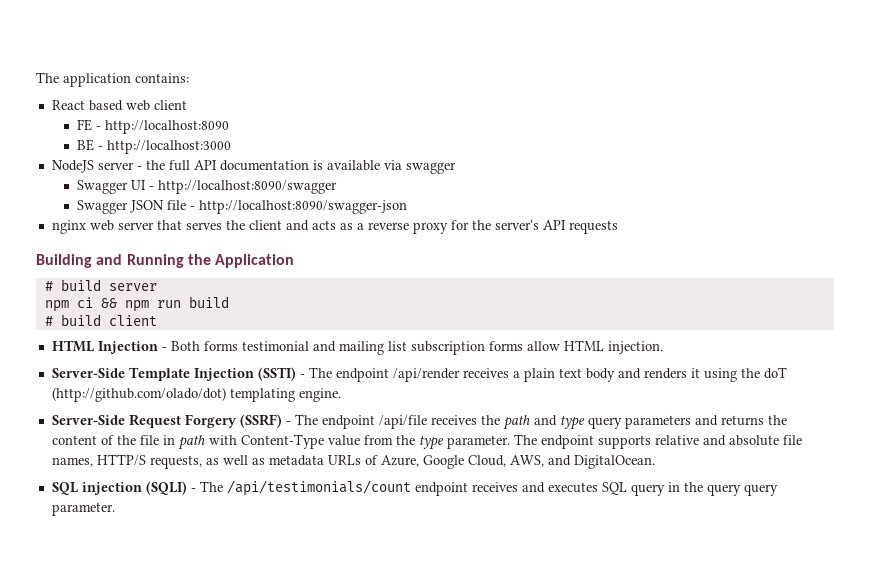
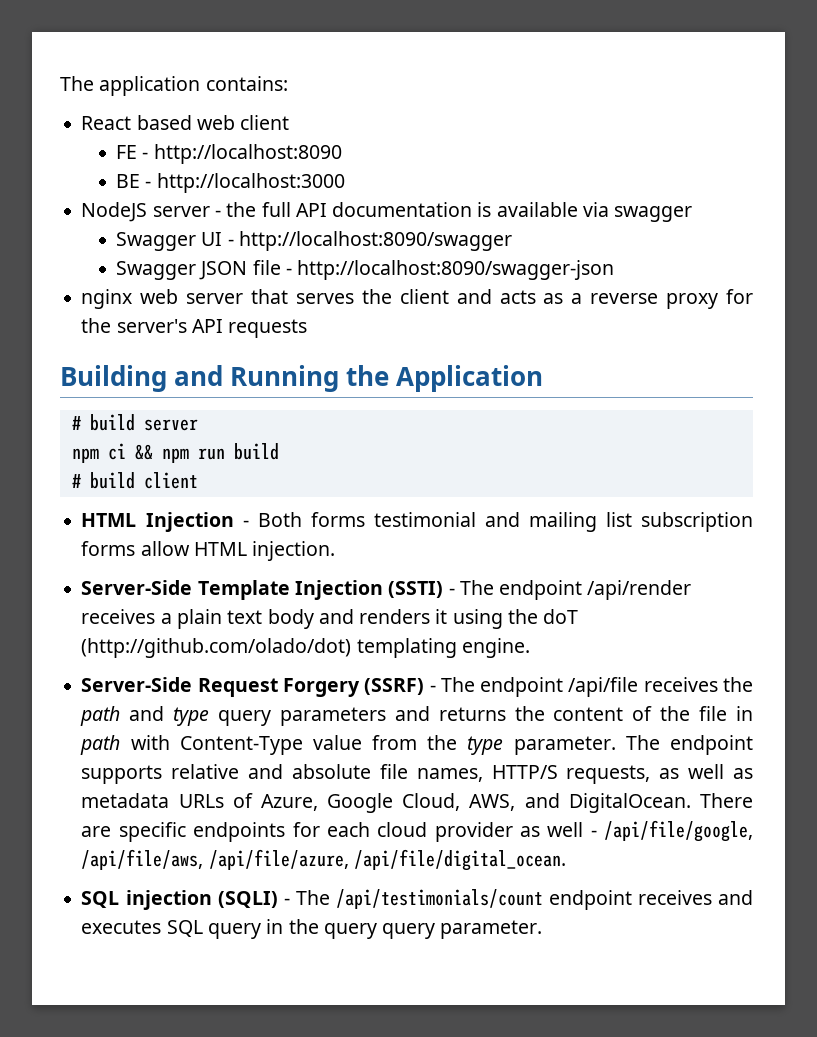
(655, 462) none -> [700,793,753,808] [81,820,754,842] [81,849,566,871] There are specific endpoints for each cloud provider as well - /api/file/google, /api/file/aws, /api/file/azure, /api/file/digital_ocean.

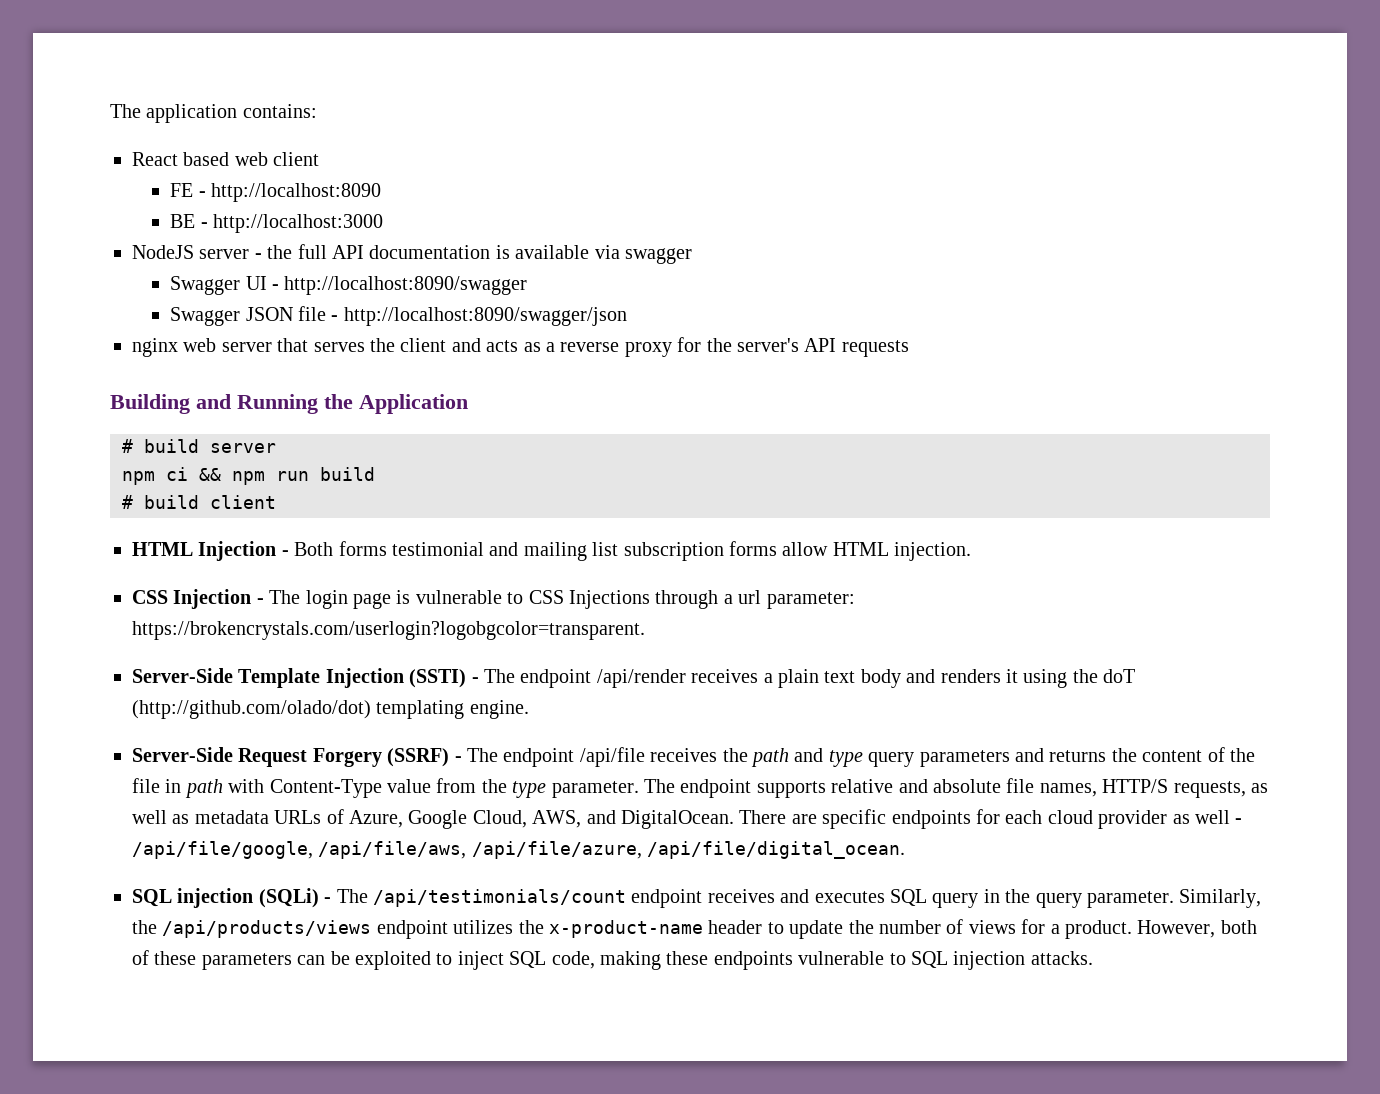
[297,260,615,280] http://localhost:8090/swagger-json -> [343,307,627,326] http://localhost:8090/swagger/json
(336, 551) none -> [132,589,855,609] [132,621,645,640] // CSS Injection - The login page is vulnerable to CSS Injections through a url parameter: https://brokencrystals.com/userlogin?logobgcolor=transparent.
[217,891,278,908] (SQLI) -> [258,888,319,908] (SQLi)
[382,920,543,939] query parameter. -> [1086,889,1262,908] [132,919,1257,939] [132,950,1093,970] parameter. Similarly, the /api/products/views endpoint utilizes the x-product-name header to update the number of views for a product. However, both of these parameters can be exploited to inject SQL code, making these endpoints vulnerable to SQL injection attacks.

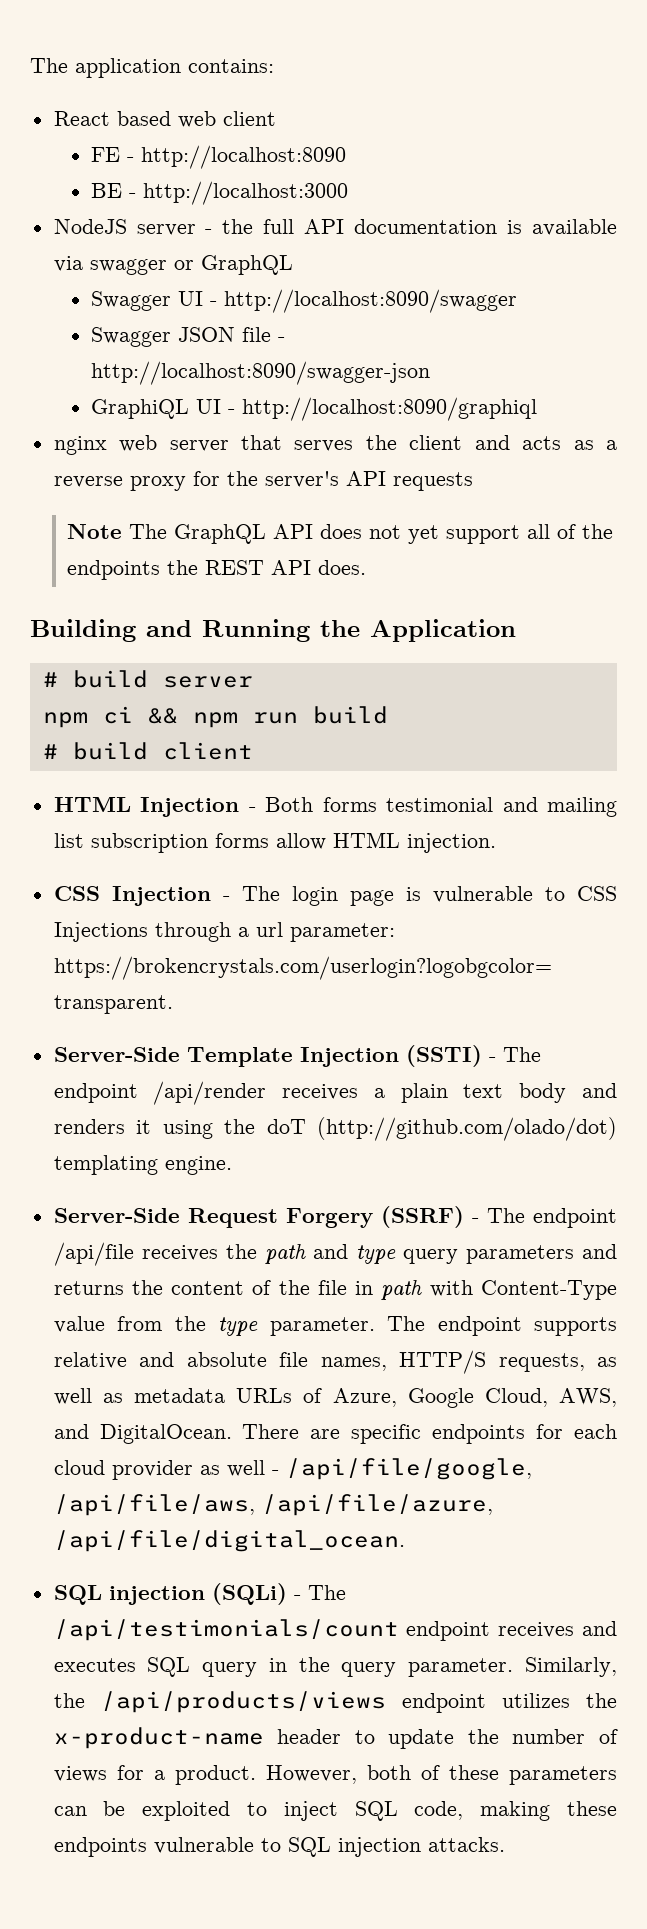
(692, 256) none -> [173,255,293,275] or GraphQL
[343,307,627,326] http://localhost:8090/swagger/json -> [91,361,431,385] [91,397,538,421] http://localhost:8090/swagger-json // GraphiQL UI - http://localhost:8090/graphiql
(909, 348) none -> [67,524,614,544] [67,560,367,580] // Note The GraphQL API does not yet support all of the endpoints the REST API does.

